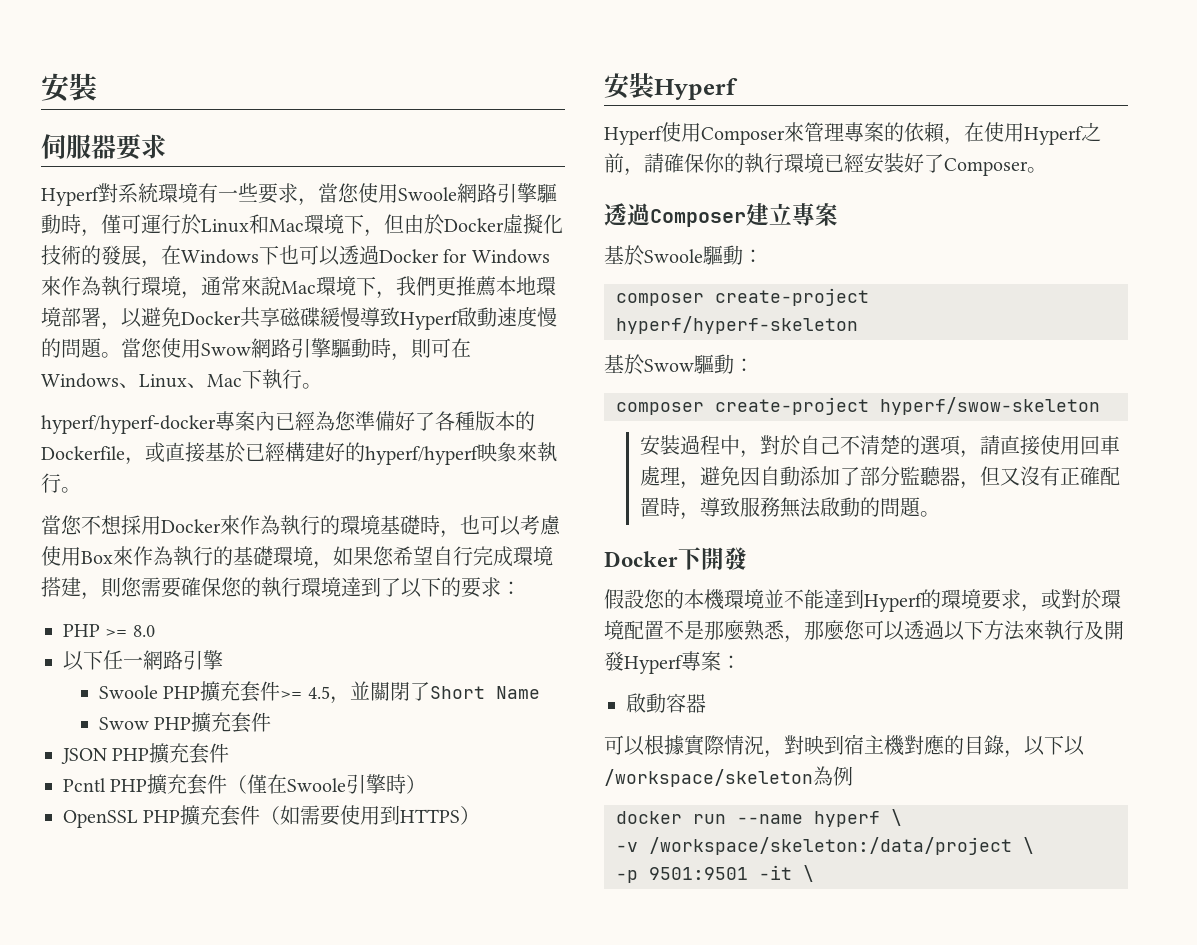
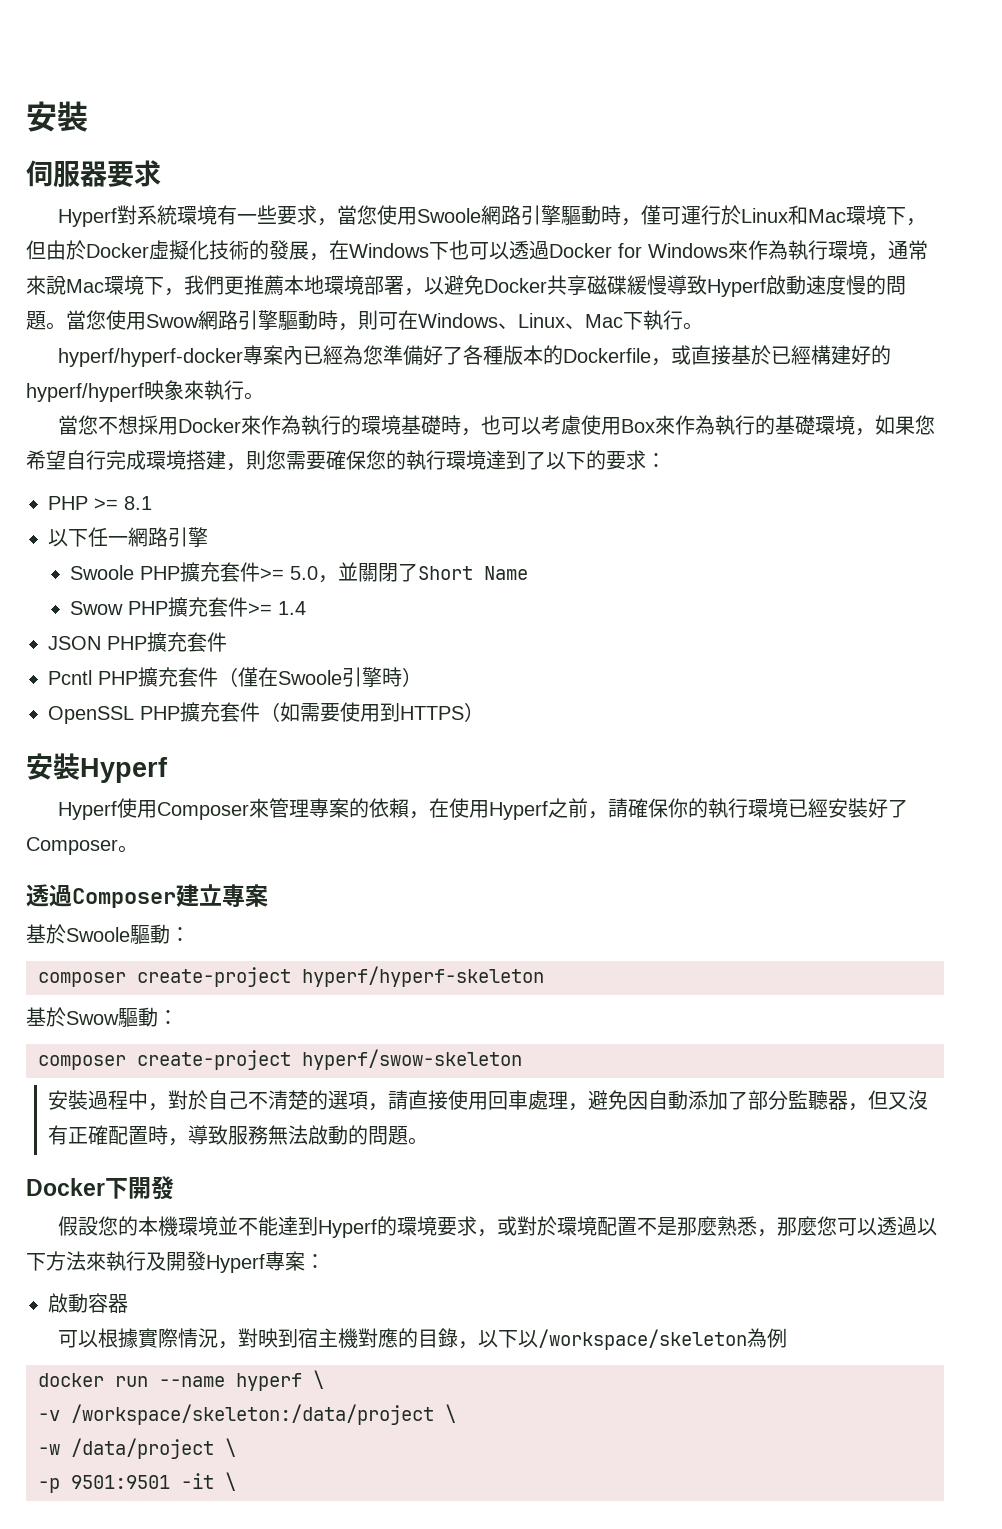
[132,625,155,637] 8.0 -> [124,496,152,510] 8.1
[307,686,330,699] 4.5 -> [290,566,319,580] 5.0
(272, 722) none -> [248,601,307,615] >= 1.4
(1034, 845) none -> [38,1438,236,1459] // -w /data/project \

